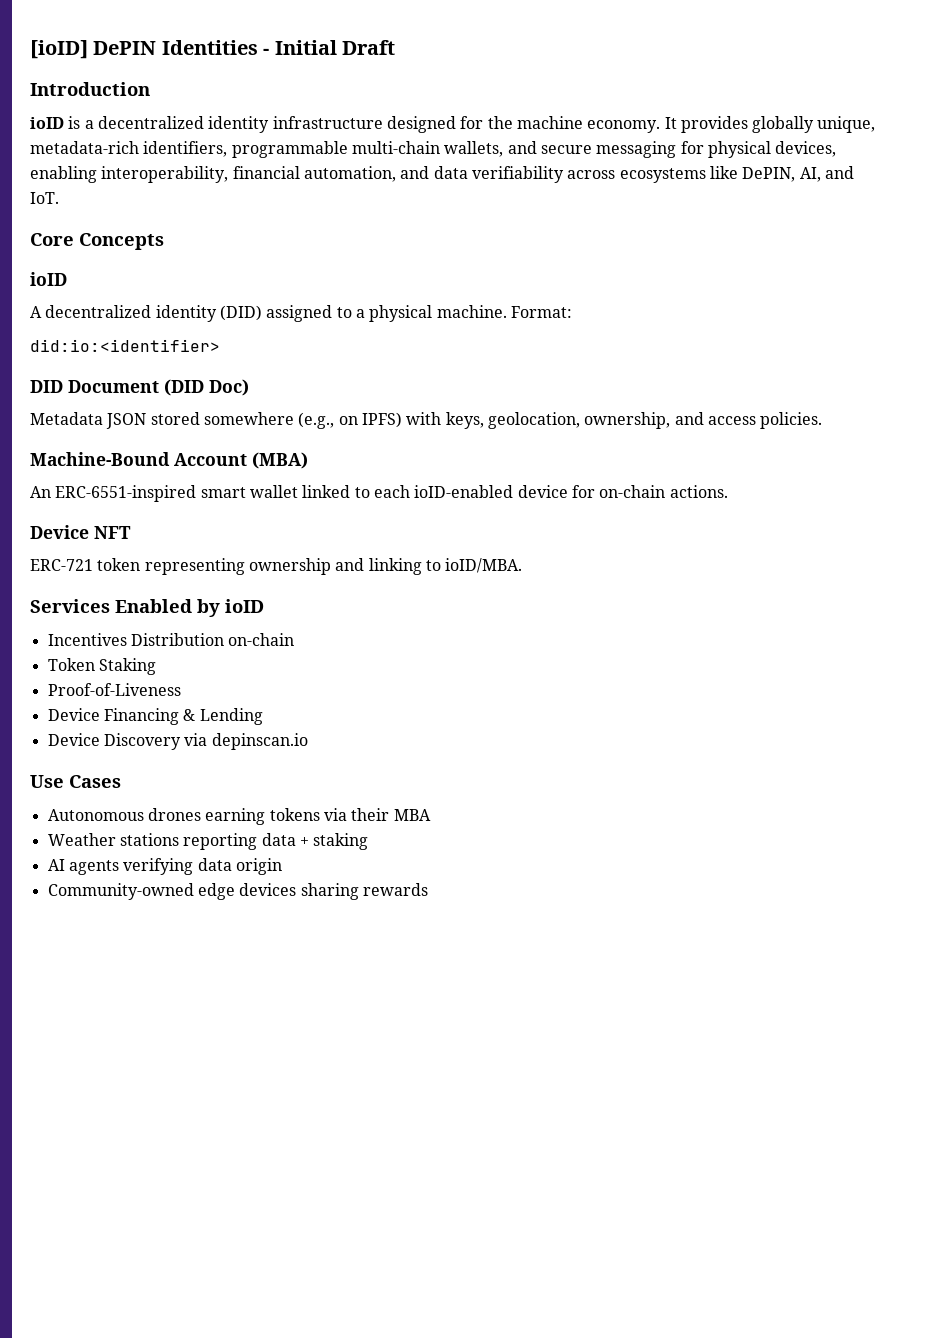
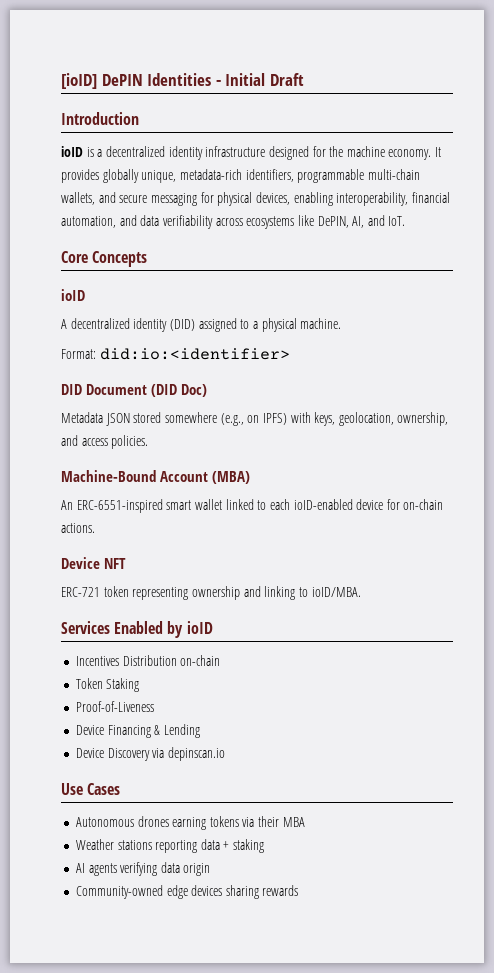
(507, 311) none -> (342, 323) //
(572, 312) // -> (96, 354) none

